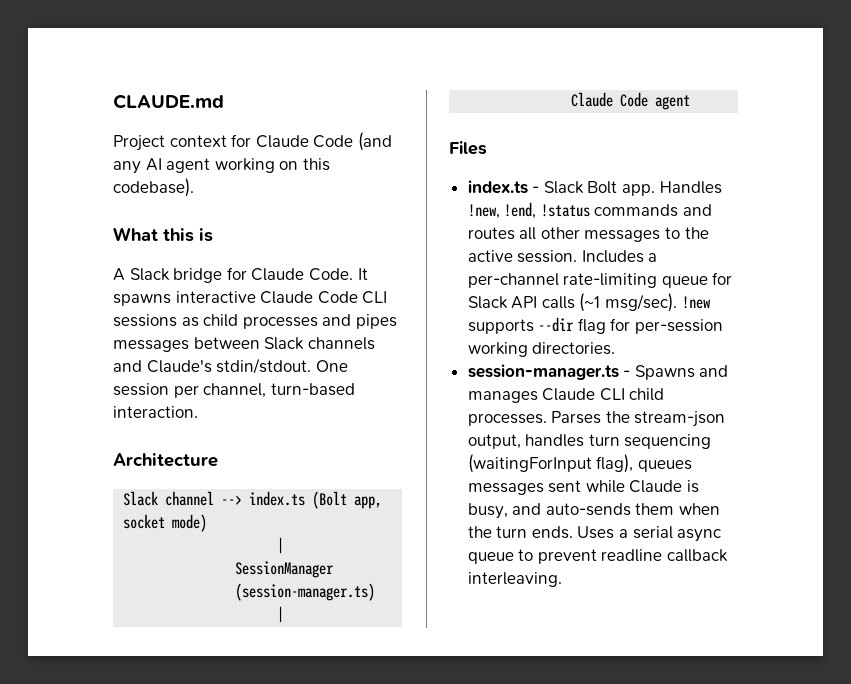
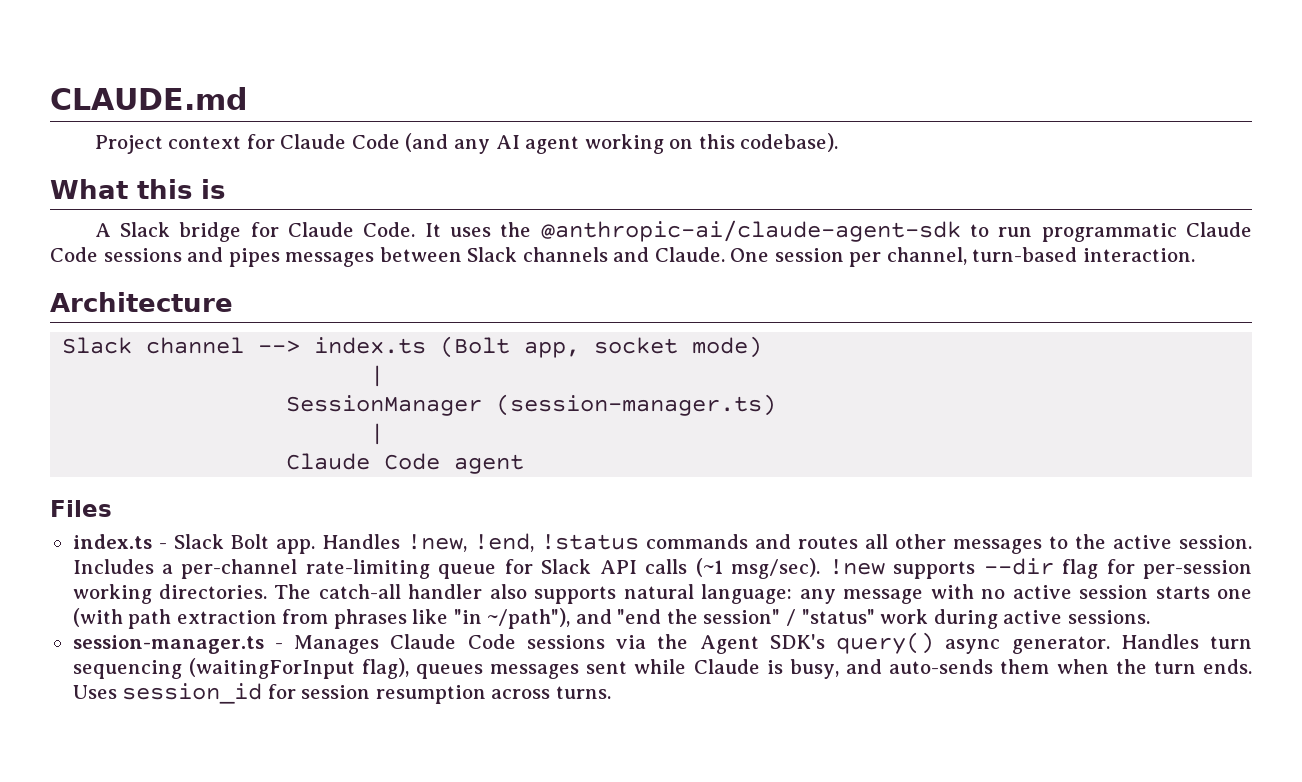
[113,291,388,306] [113,314,318,329] spawns interactive Claude Code CLI sessions as child processes -> [450,220,1252,242] [50,247,182,262] uses the @anthropic-ai/claude-agent-sdk to run programmatic Claude Code sessions
[146,358,312,374] Claude's stdin/stdout. -> [654,247,725,262] Claude.
[467,364,729,380] [467,388,665,403] [467,411,726,427] [467,434,585,449] // session-manager.ts - Spawns and manages Claude CLI child processes. Parses the stream-json output, handles -> [274,584,1253,604] [72,608,1150,629] [72,632,1199,654] The catch-all handler also supports natural language: any message with no active session starts one (with path extraction from phrases like "in ~/path"), and "end the session" / "status" work during active sessions. // session-manager.ts - Manages Claude Code sessions via the Agent SDK's query() async generator. Handles
[619,526,722,542] [467,549,729,564] [467,572,562,587] a serial async queue to prevent readline callback interleaving. -> [122,683,611,704] session_id for session resumption across turns.

